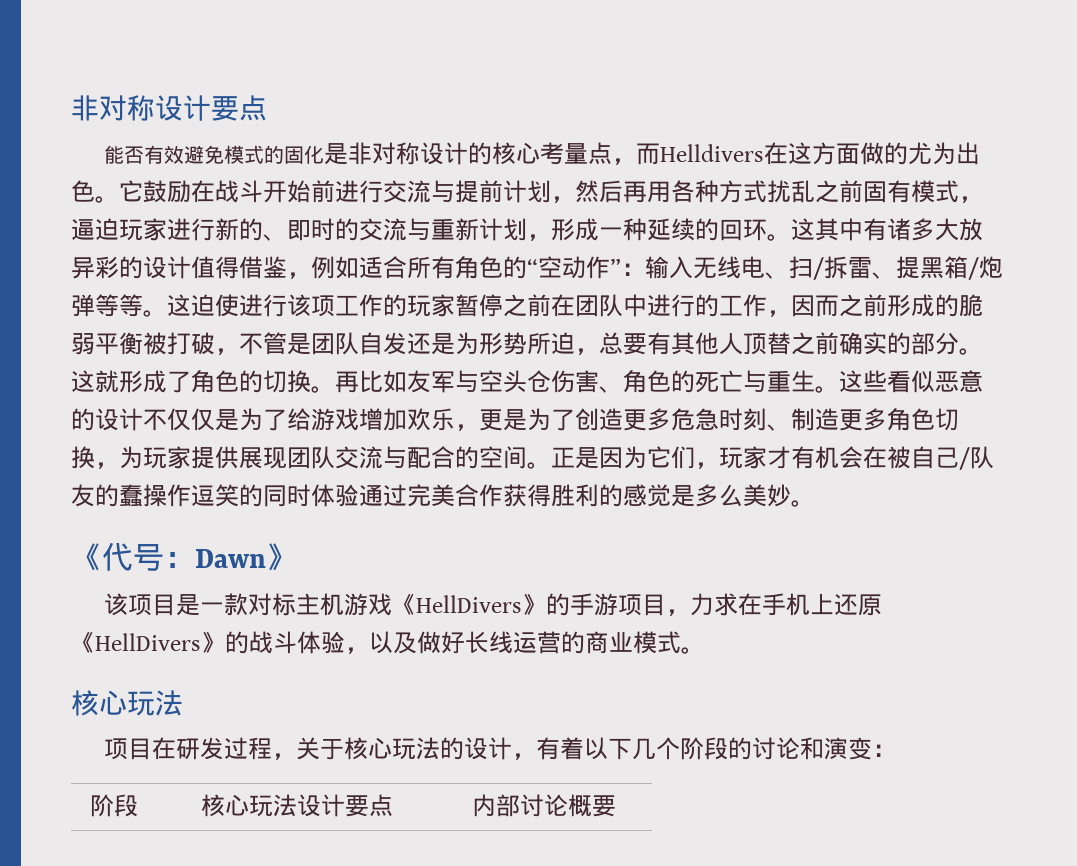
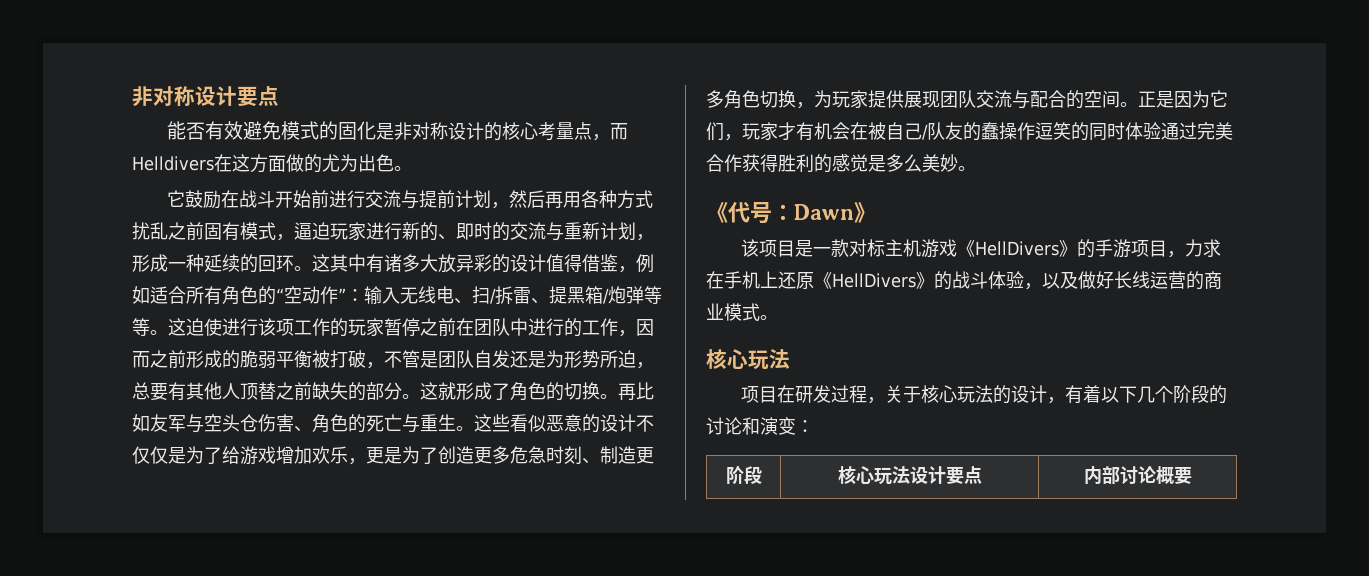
(119, 199) none -> (412, 168) //
[839,332,887,355] 确实 -> [312,382,348,400] 缺失

